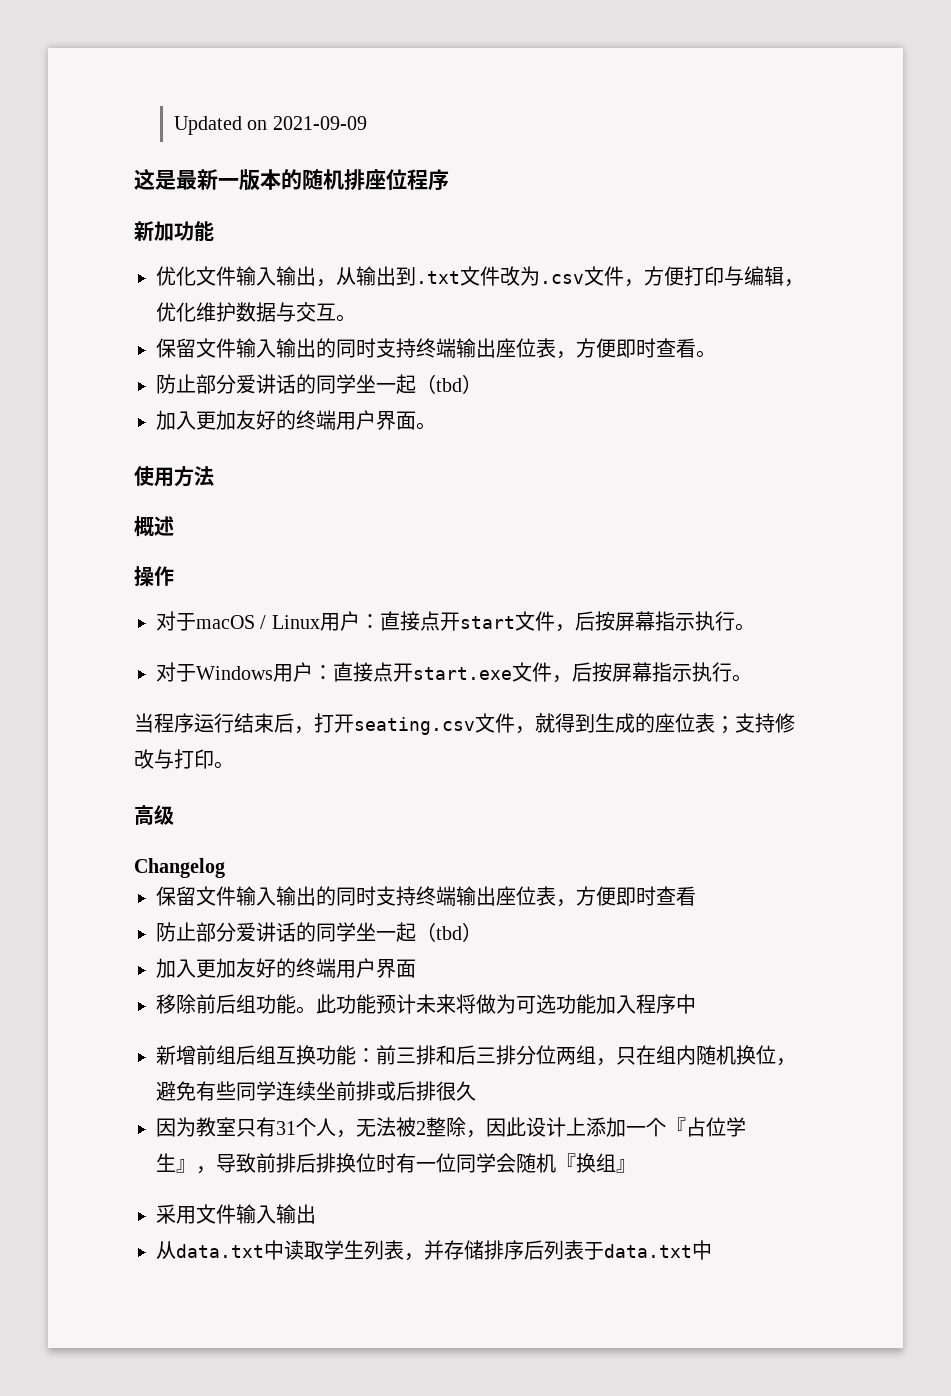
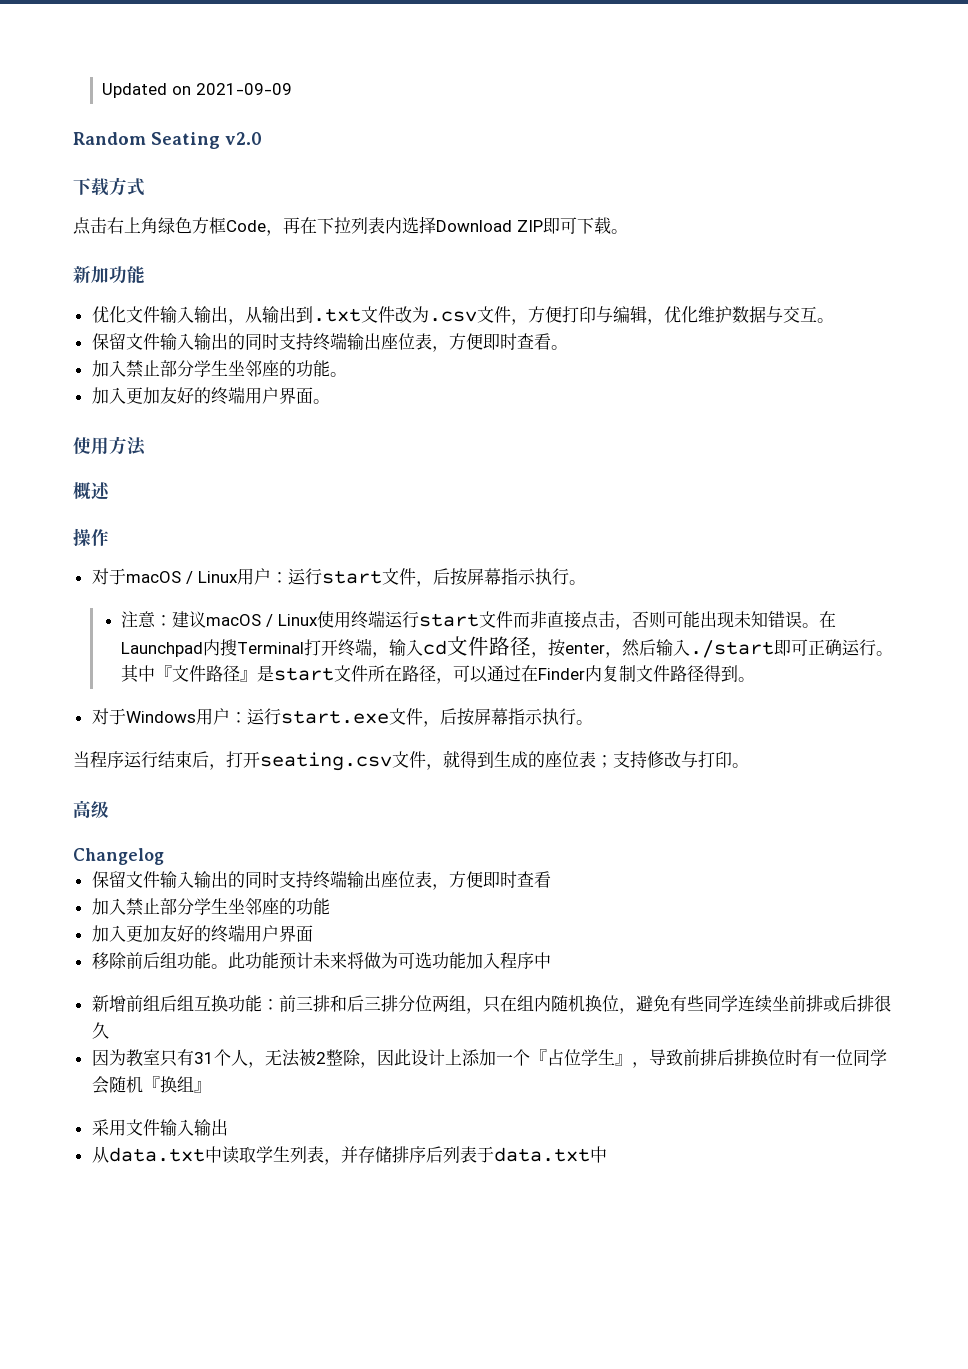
[134,169,449,191] 这是最新一版本的随机排座位程序 -> [73,132,262,149] [73,177,145,196] [73,216,628,236] Random Seating v2.0 // 下载方式 // 点击右上角绿色方框Code，再在下拉列表内选择Download ZIP即可下载。
[156,374,482,394] 防止部分爱讲话的同学坐一起（tbd） -> [91,360,347,378] 加入禁止部分学生坐邻座的功能。
[379,611,460,631] 直接点开 -> [287,568,322,585] 运行
(755, 627) none -> [120,610,836,630] [120,636,893,658] [120,664,755,684] // 注意：建议macOS / Linux使用终端运行start文件而非直接点击，否则可能出现未知错误。在Launchpad内搜Terminal打开终端，输入cd文件路径，按enter，然后输入./start即可正确运行。其中『文件路径』是start文件所在路径，可以通过在Finder内复制文件路径得到。
[333,662,413,682] 直接点开 -> [246,708,281,725] 运行
[156,922,482,942] 防止部分爱讲话的同学坐一起（tbd） -> [91,898,330,916] 加入禁止部分学生坐邻座的功能

